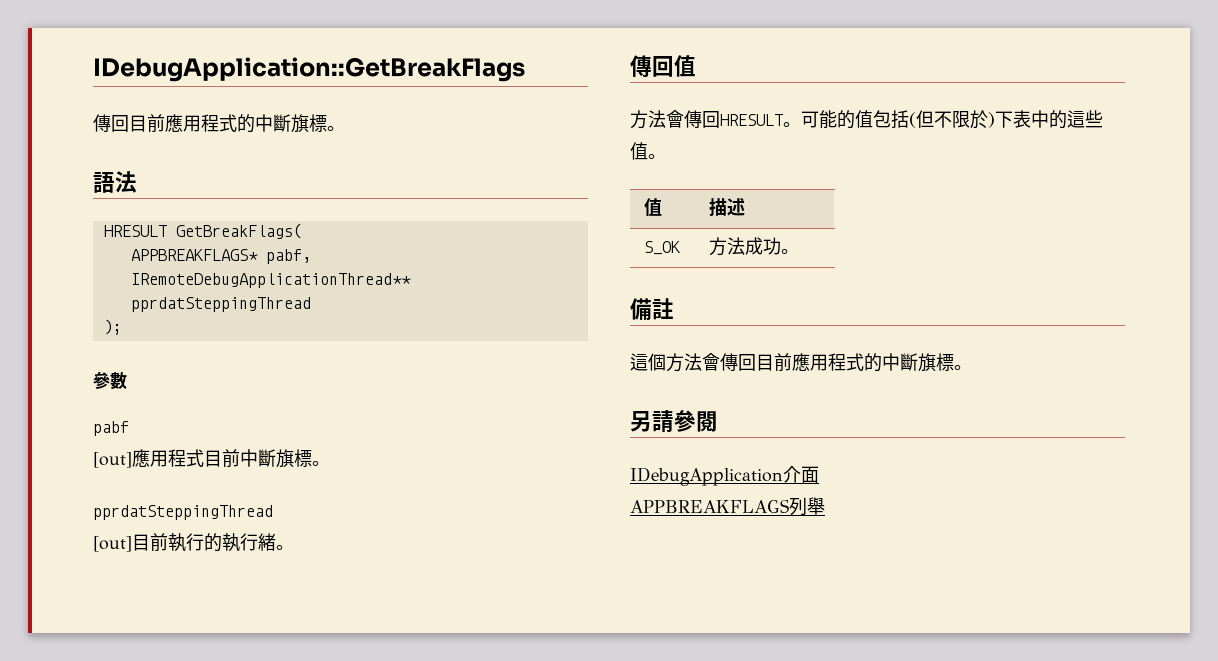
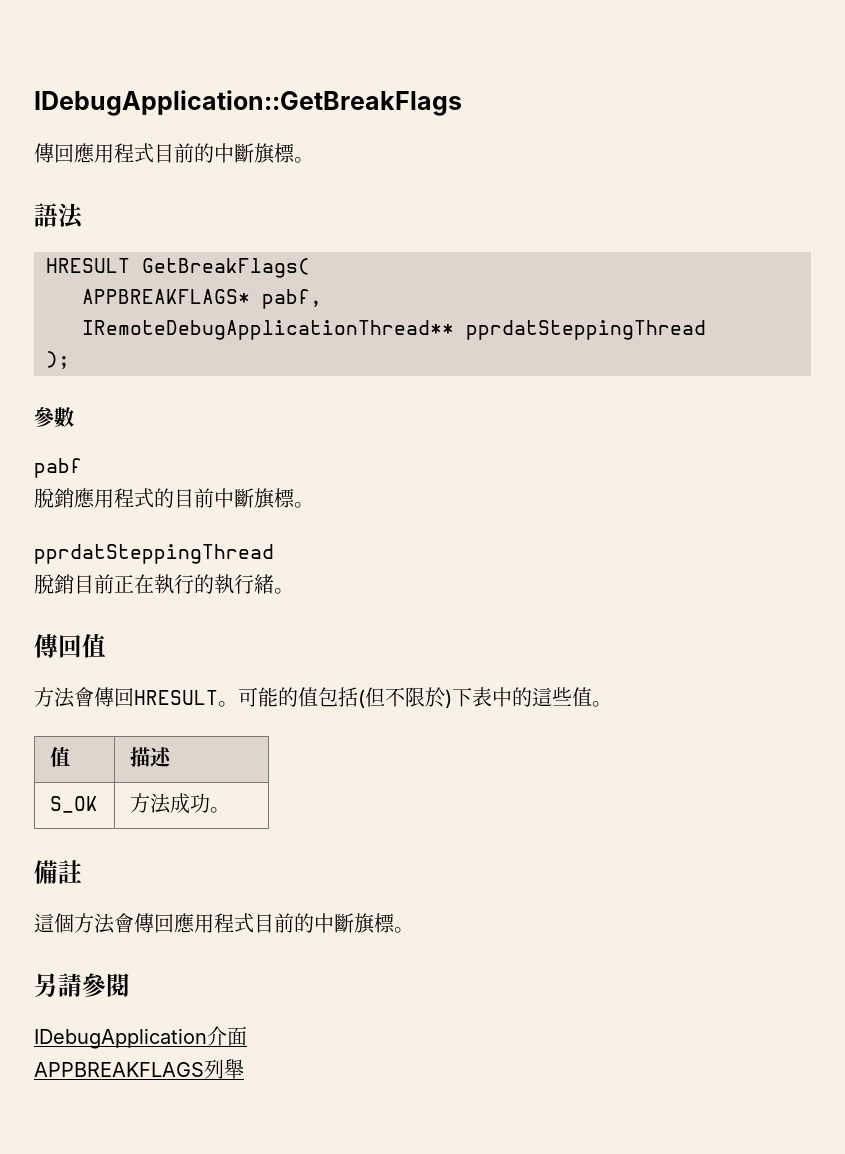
[129,114,237,132] 目前應用程式 -> [74,143,194,163] 應用程式目前
[93,449,204,468] [out]應用程式 -> [34,488,174,508] 脫銷應用程式的
[93,533,168,552] [out]目前 -> [34,574,154,594] 脫銷目前正在
[756,353,864,371] 目前應用程式 -> [174,913,294,933] 應用程式目前

